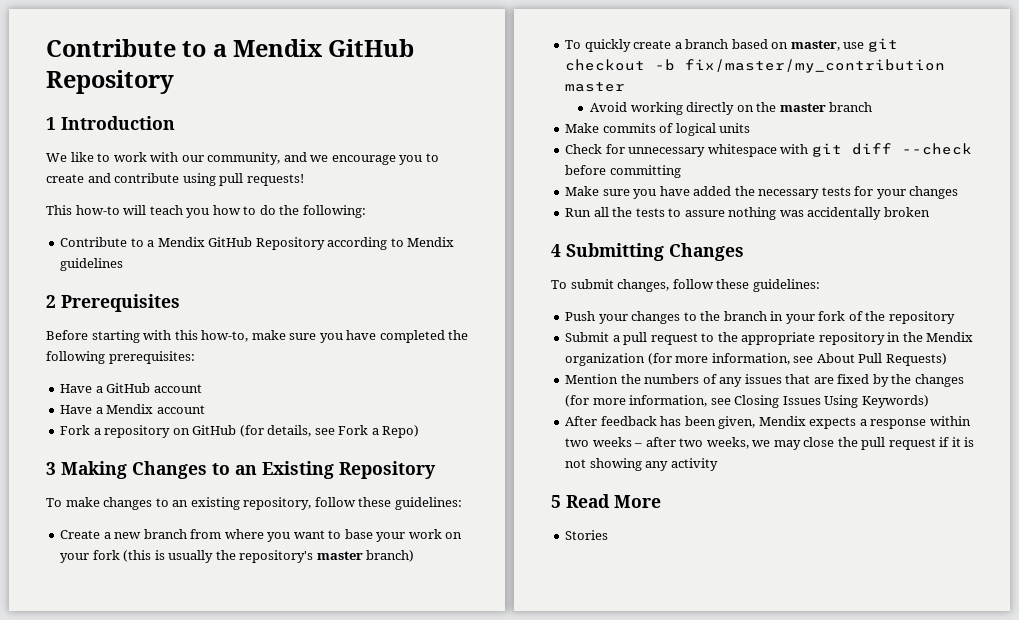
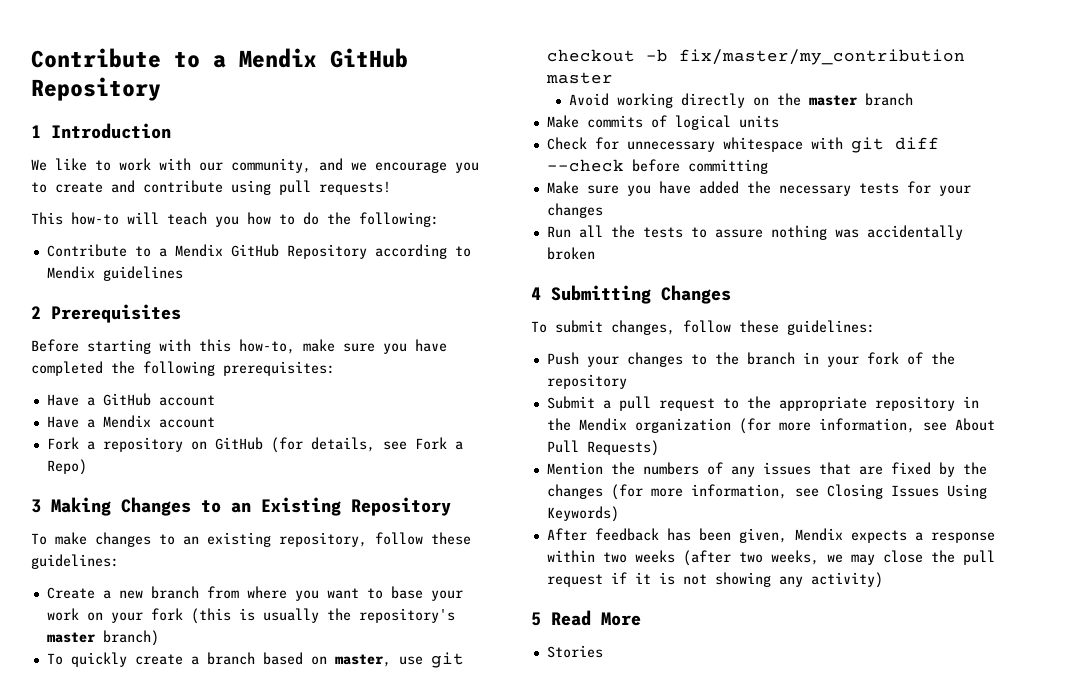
[634,437,676,447] – after -> [682,550,731,566] (after
[670,458,718,471] activity -> [810,572,883,588] activity)

